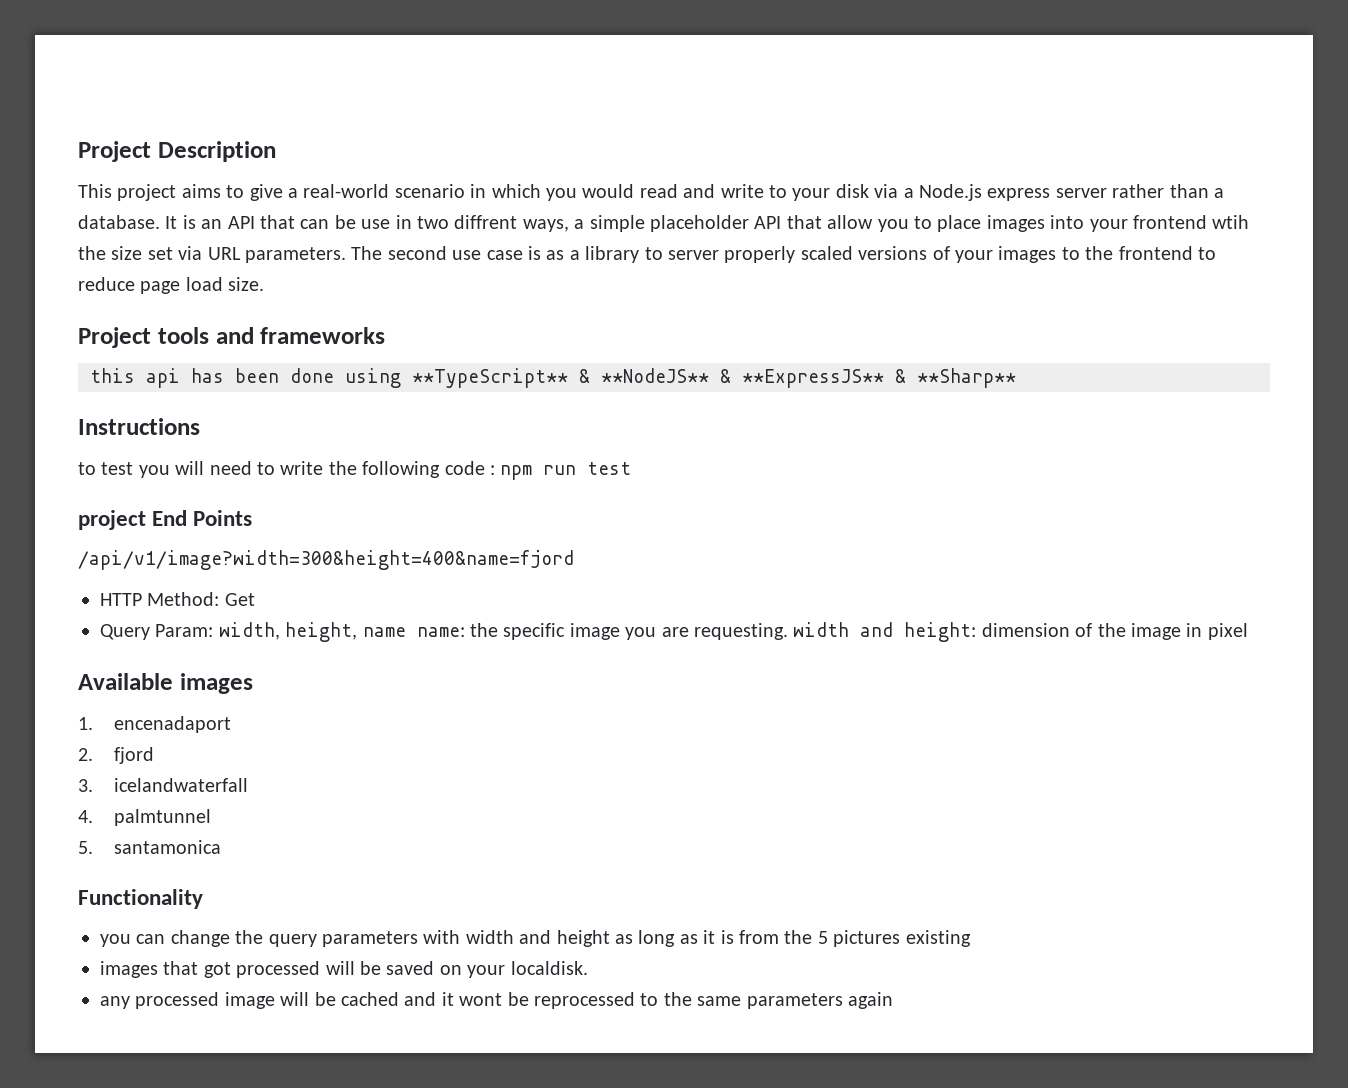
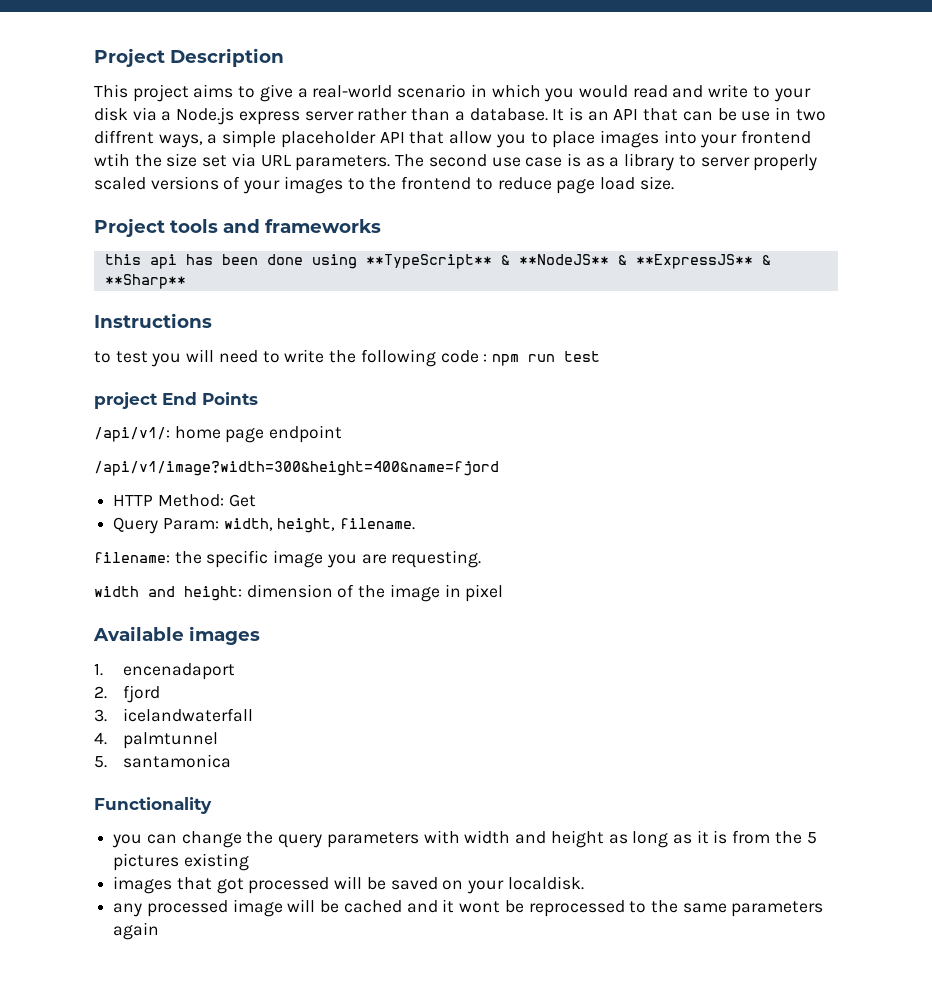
(253, 518) none -> [94,425,343,443] // /api/v1/: home page endpoint
[362,627,465,637] name name: -> [340,518,416,530] [94,552,170,563] filename. // filename:
(788, 631) none -> (482, 559) //

